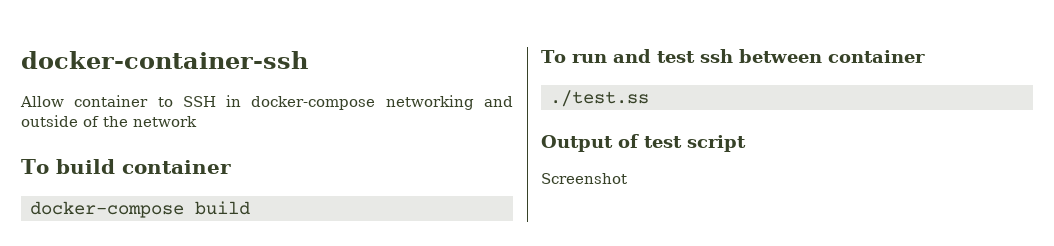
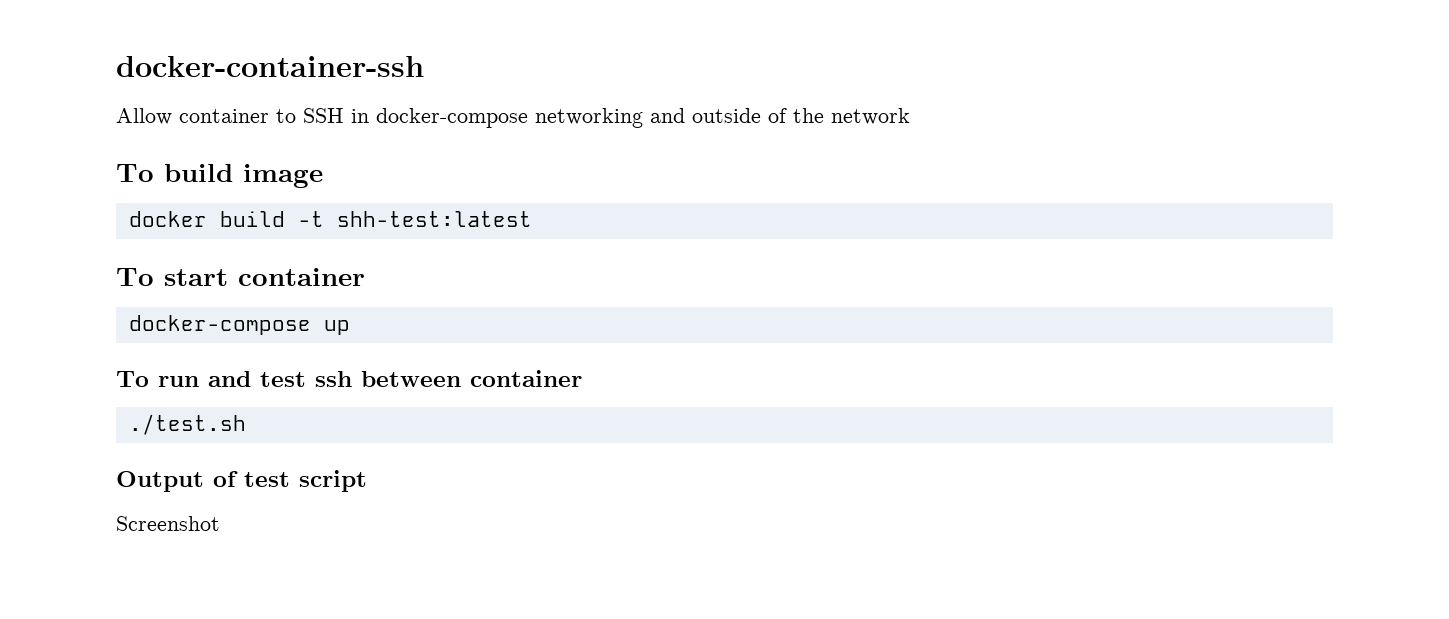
(115, 166) none -> [243,164,323,188] [128,211,532,227] [116,268,228,286] image // docker build -t shh-test:latest // To start
[195,201,250,215] build -> [323,320,350,335] up
[550,90,649,107] ./test.ss -> [128,414,246,435] ./test.sh

